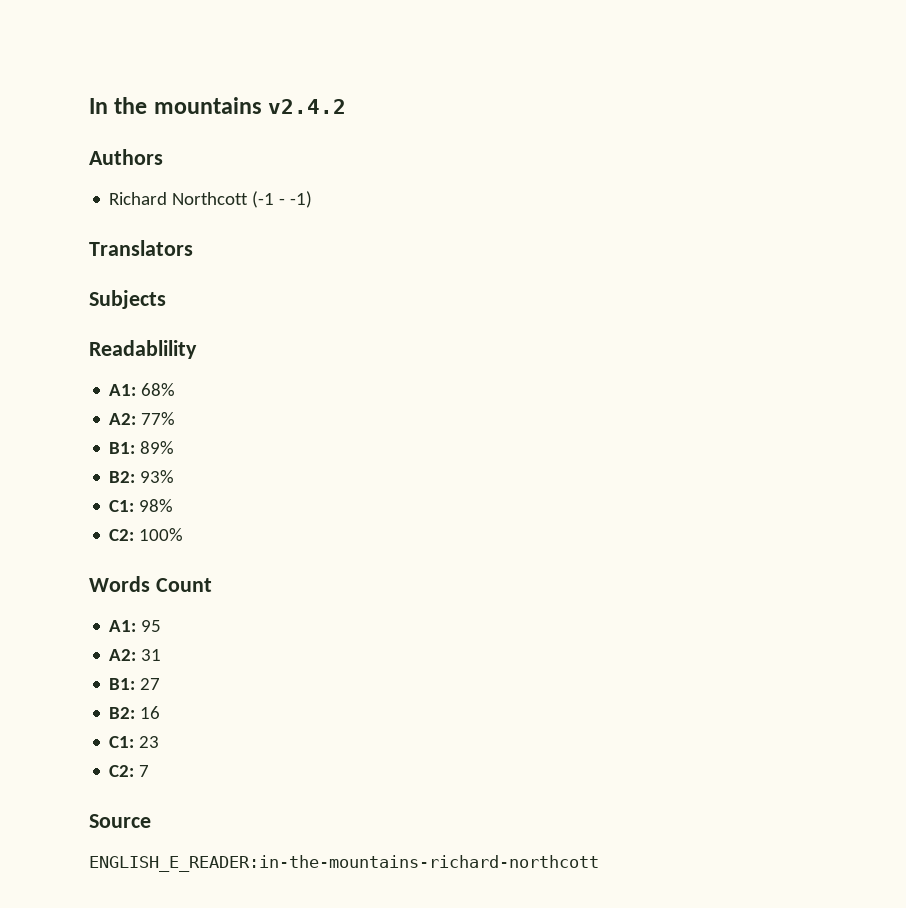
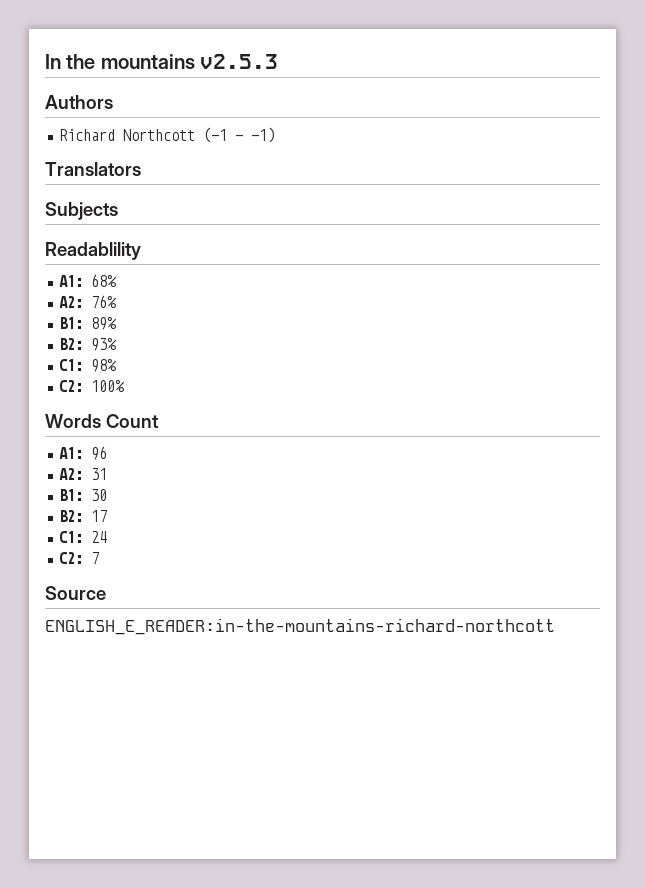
[268,99,347,114] v2.4.2 -> [200,54,279,69] v2.5.3
[141,412,176,425] 77% -> [90,295,117,308] 76%
[141,620,162,632] 95 -> [90,446,107,460] 96
[140,678,161,690] [109,706,161,719] [109,736,160,748] 27 // B2: 16 // C1: 23 -> [90,489,107,501] [58,510,107,522] [58,531,107,543] 30 // B2: 17 // C1: 24

